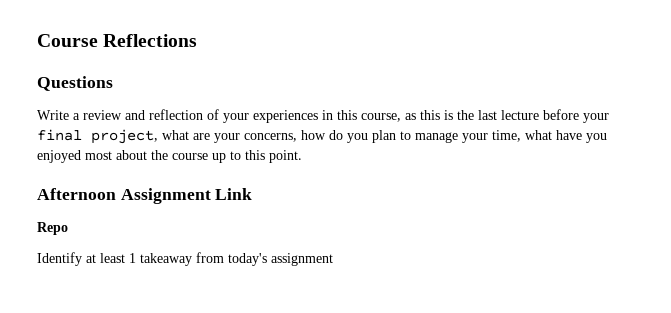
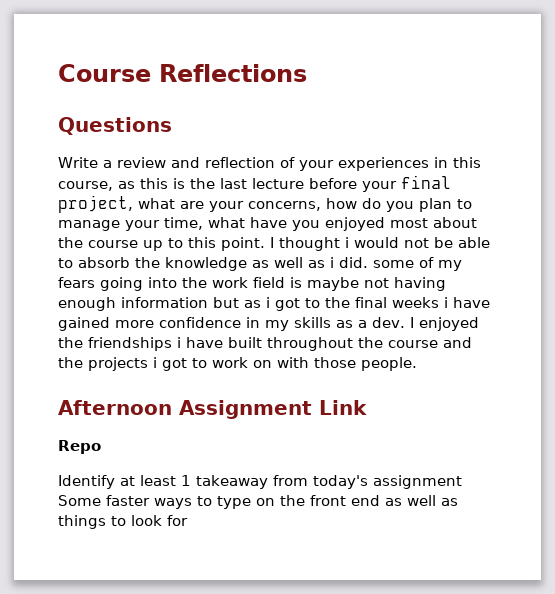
(302, 156) none -> [270,237,490,251] [58,257,462,271] [58,277,446,291] [58,297,490,311] [58,317,479,331] [58,337,472,351] [58,357,417,371] I thought i would not be able to absorb the knowledge as well as i did. some of my fears going into the work field is maybe not having enough information but as i got to the final weeks i have gained more confidence in my skills as a dev. I enjoyed the friendships i have built throughout the course and the projects i got to work on with those people.
(333, 259) none -> [58,495,458,509] [58,515,188,529] Some faster ways to type on the front end as well as things to look for

